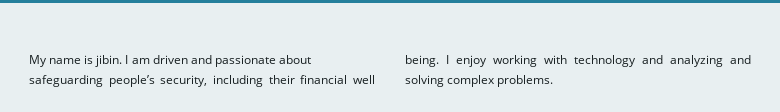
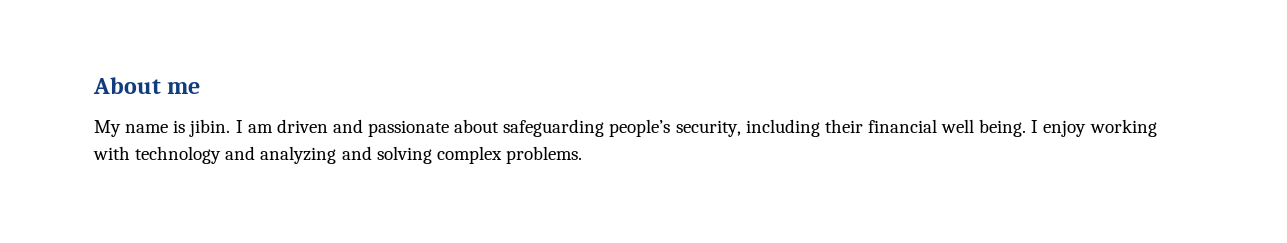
(29, 61) none -> [93,77,201,94] About me //

